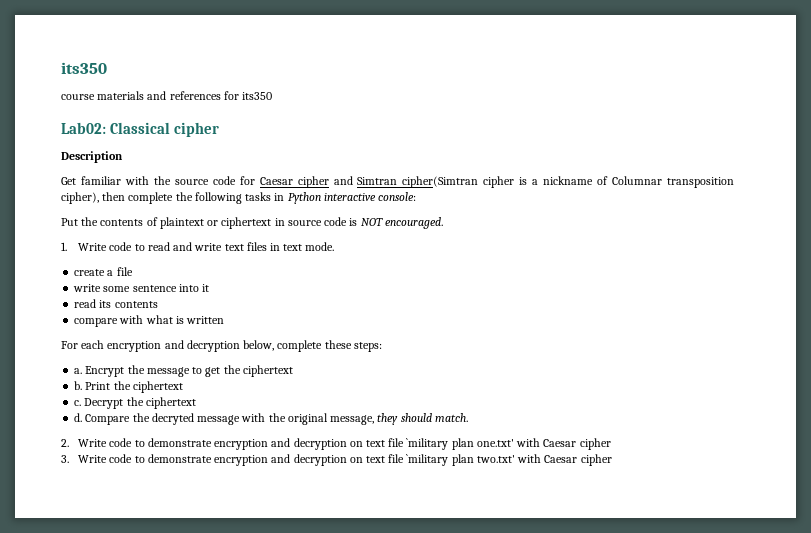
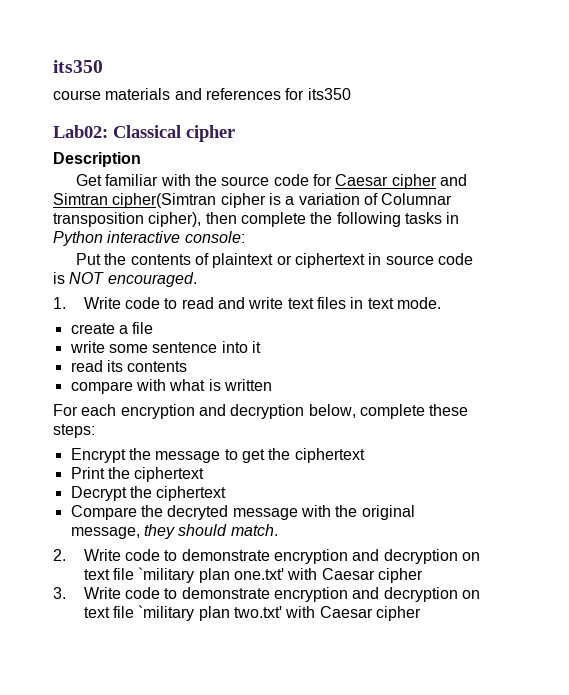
[543,176,594,185] nickname -> [298,193,360,205] variation
[74,368,83,374] a. -> (95, 431) none
[74,381,83,390] b. -> (365, 455) none
[74,400,82,406] c. -> (205, 474) none
[74,413,83,422] d. -> (227, 493) none

